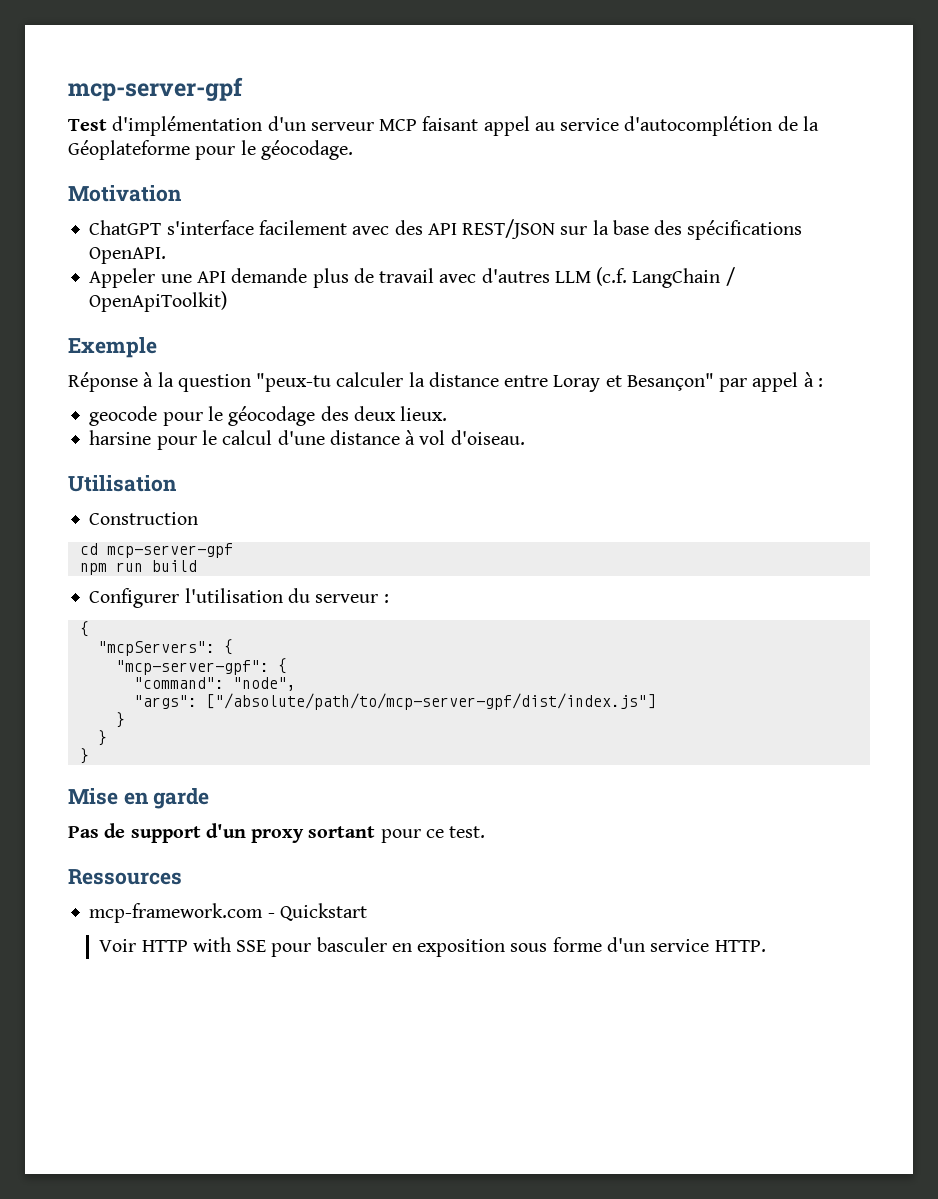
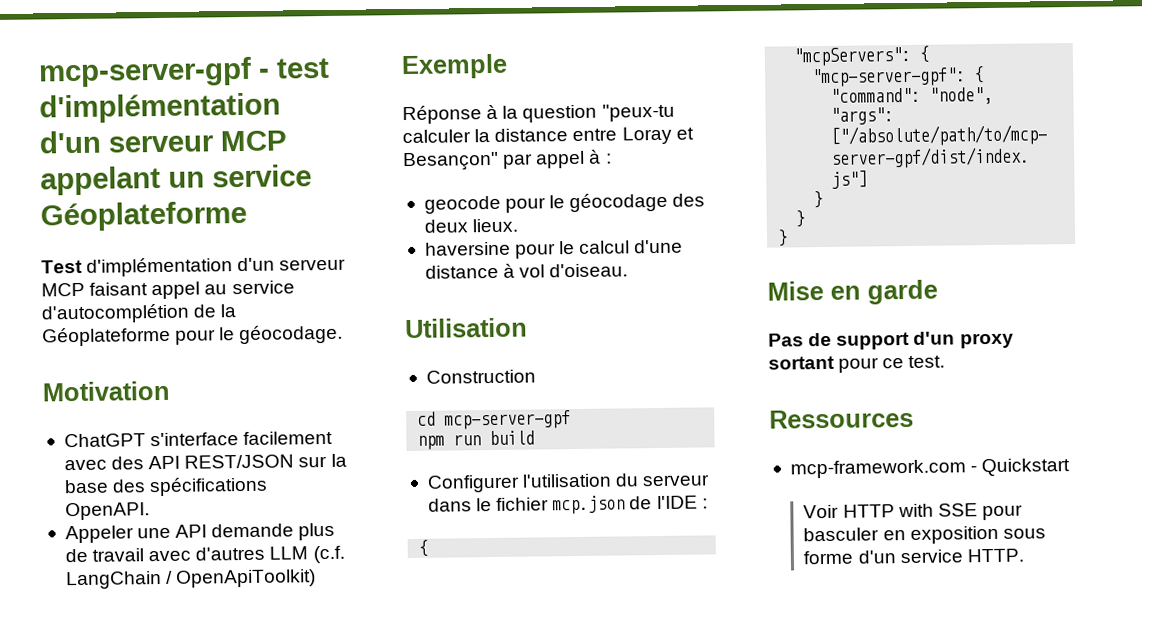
[68,77,243,102] mcp-server-gpf -> [38,56,330,88] [39,92,281,124] [39,130,287,154] [40,164,312,196] [40,200,247,232] mcp-server-gpf - test d'implémentation d'un serveur MCP appelant un service Géoplateforme
[89,430,152,445] harsine -> [424,241,511,256] haversine
(379, 598) none -> [427,495,698,515] dans le fichier mcp.json de l'IDE

